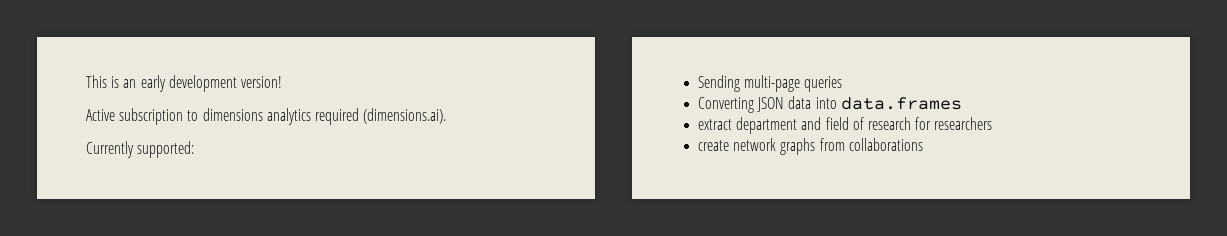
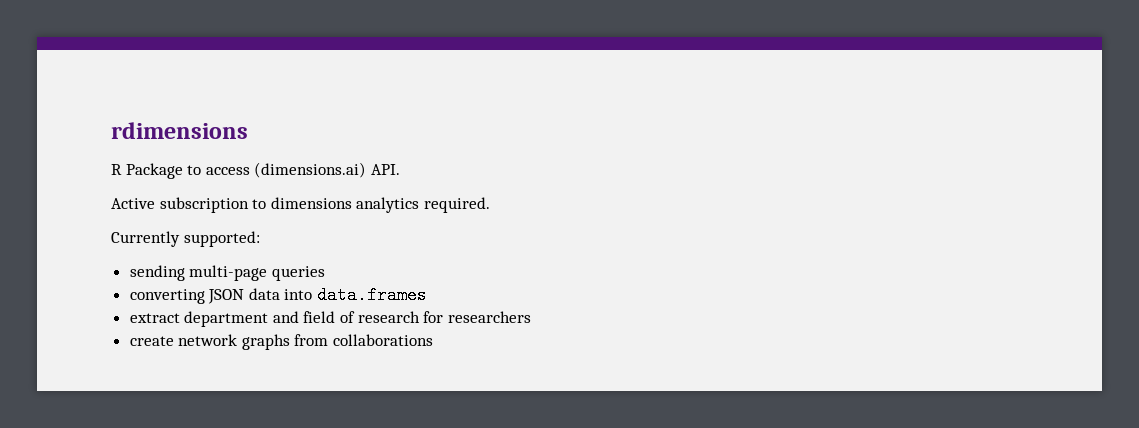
[86,75,282,92] This is an early development version! -> [111,122,248,139] [111,162,400,179] rdimensions // R Package to access (dimensions.ai) API.
[314,108,447,125] required (dimensions.ai). -> [423,197,490,213] required.
[698,75,741,92] Sending -> [129,265,185,281] sending
[698,97,755,113] Converting -> [129,289,205,304] converting

